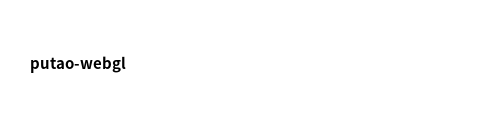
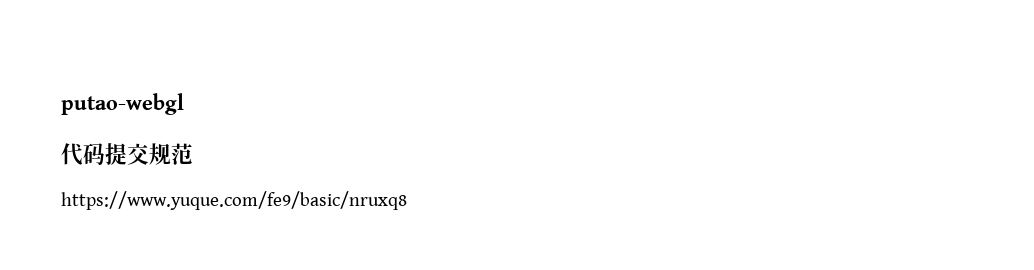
(126, 64) none -> [61,143,193,166] [61,191,407,210] // 代码提交规范 // https://www.yuque.com/fe9/basic/nruxq8

